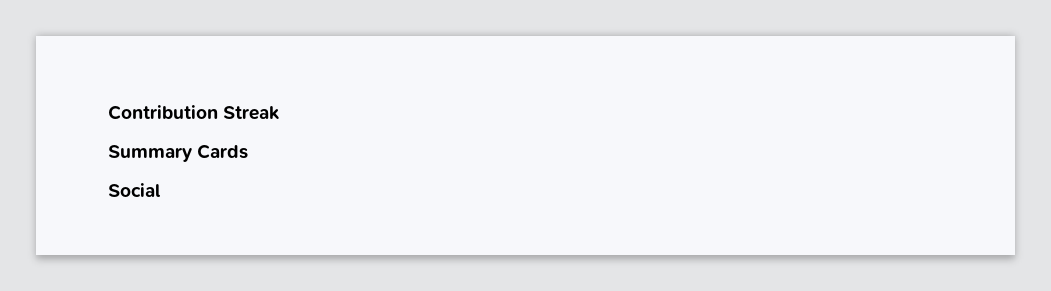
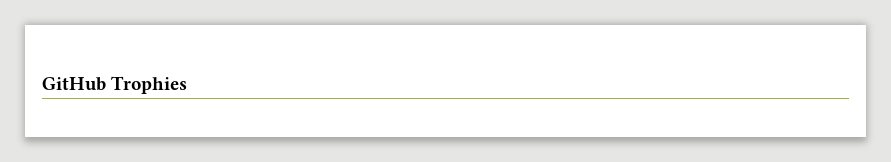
[108,105,280,120] [108,144,249,162] [108,183,161,197] Contribution Streak // Summary Cards // Social -> [42,76,188,94] GitHub Trophies

